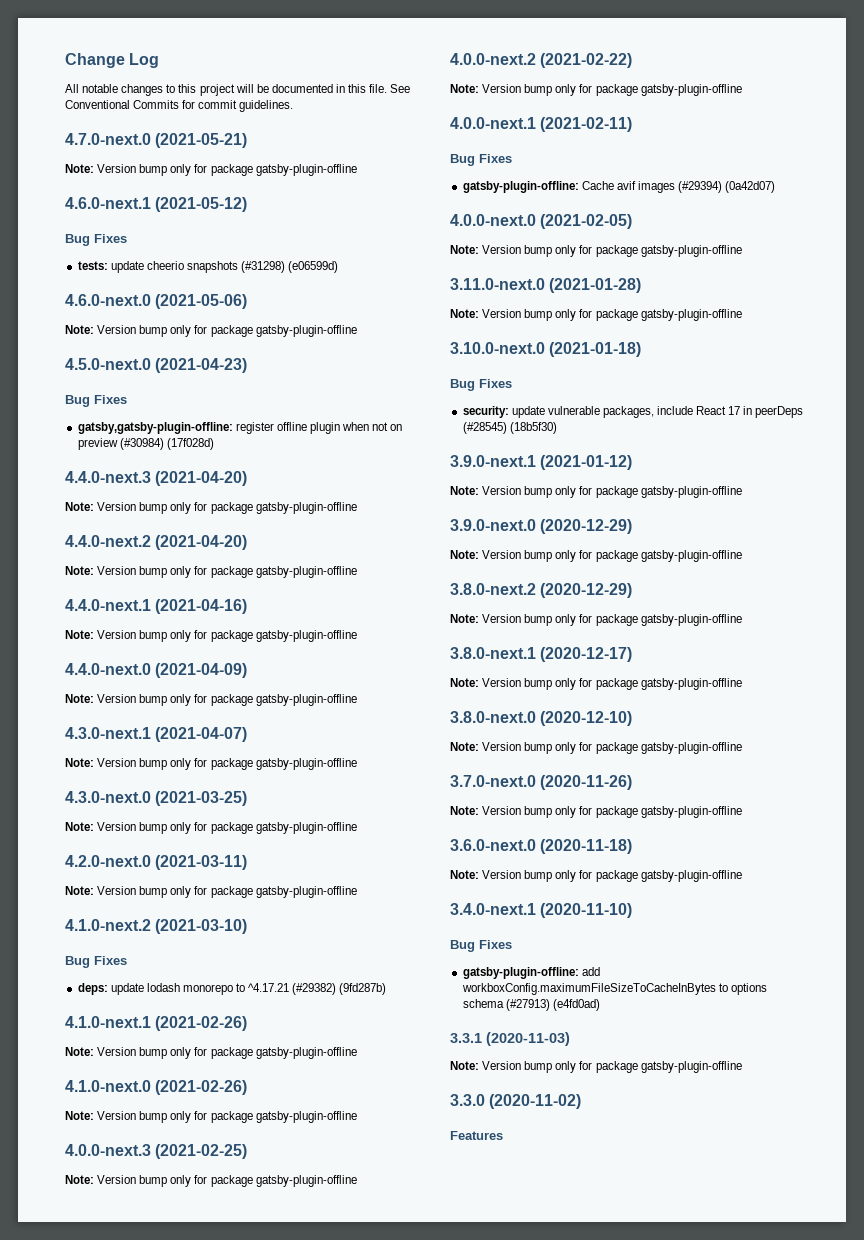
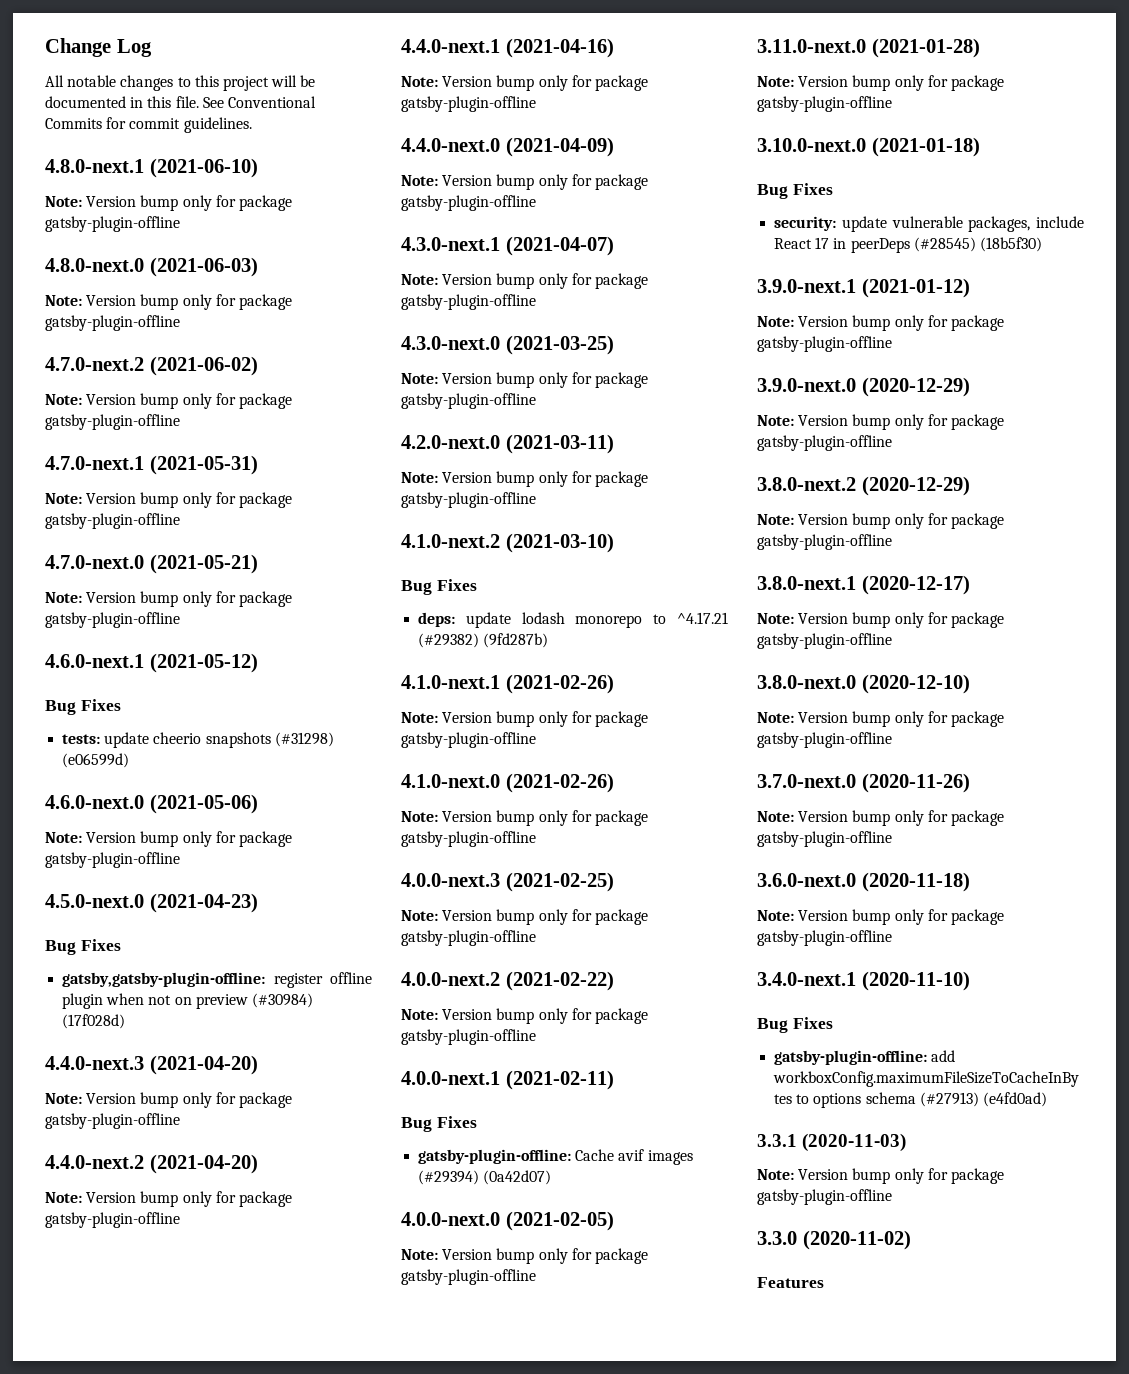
(294, 106) none -> [45,158,258,178] [45,195,292,211] [45,216,180,232] [45,257,258,277] [45,294,292,310] [45,315,180,331] [45,356,258,376] [45,393,292,409] [45,414,180,430] [45,455,258,475] [45,492,292,508] [45,513,180,529] // 4.8.0-next.1 (2021-06-10) // Note: Version bump only for package gatsby-plugin-offline // 4.8.0-next.0 (2021-06-03) // Note: Version bump only for package gatsby-plugin-offline // 4.7.0-next.2 (2021-06-02) // Note: Version bump only for package gatsby-plugin-offline // 4.7.0-next.1 (2021-05-31) // Note: Version bump only for package gatsby-plugin-offline

